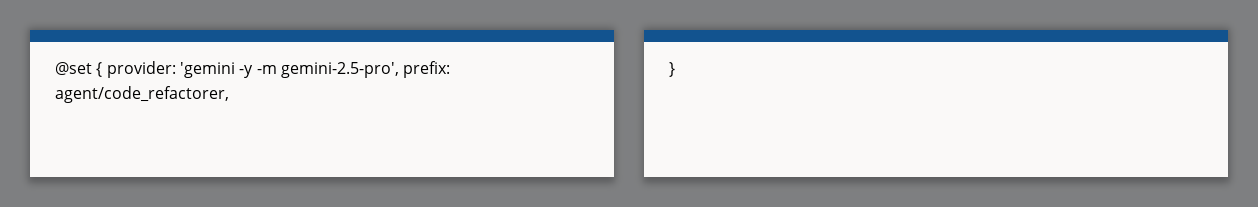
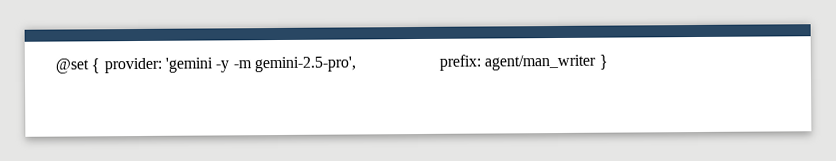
[55,86,229,103] agent/code_refactorer, // -> [484,54,597,71] agent/man_writer

